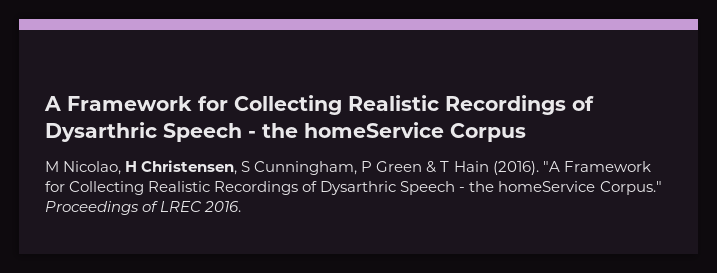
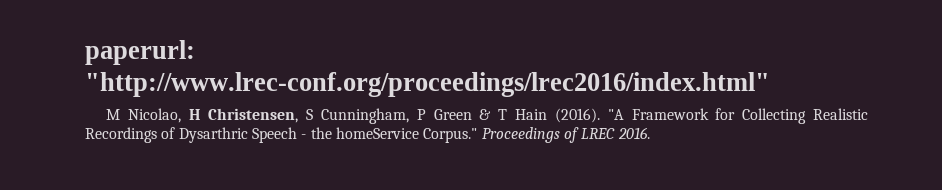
[44,95,594,115] [45,122,526,142] A Framework for Collecting Realistic Recordings of Dysarthric Speech - the homeService Corpus -> [85,40,195,65] [85,72,770,97] paperurl: "http://www.lrec-conf.org/proceedings/lrec2016/index.html"

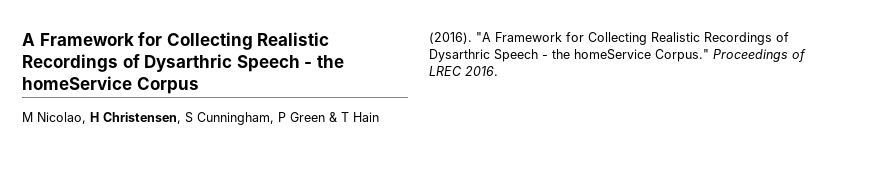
[85,40,195,65] [85,72,770,97] paperurl: "http://www.lrec-conf.org/proceedings/lrec2016/index.html" -> [22,32,330,50] [22,54,344,72] [22,76,199,94] A Framework for Collecting Realistic Recordings of Dysarthric Speech - the homeService Corpus

